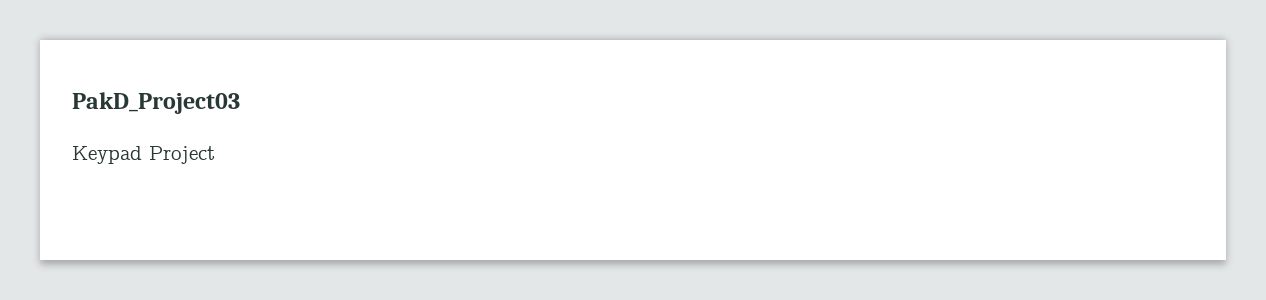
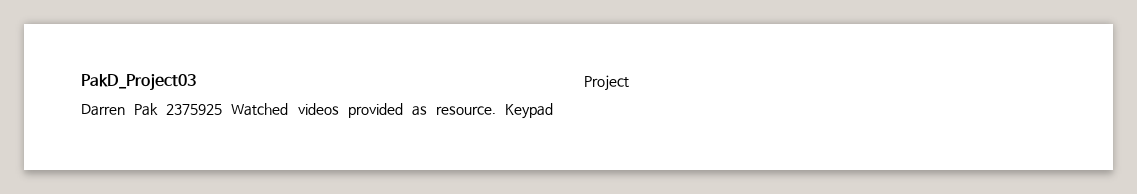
(240, 103) none -> [81,103,496,118] Darren Pak 2375925 Watched videos provided as resource.

